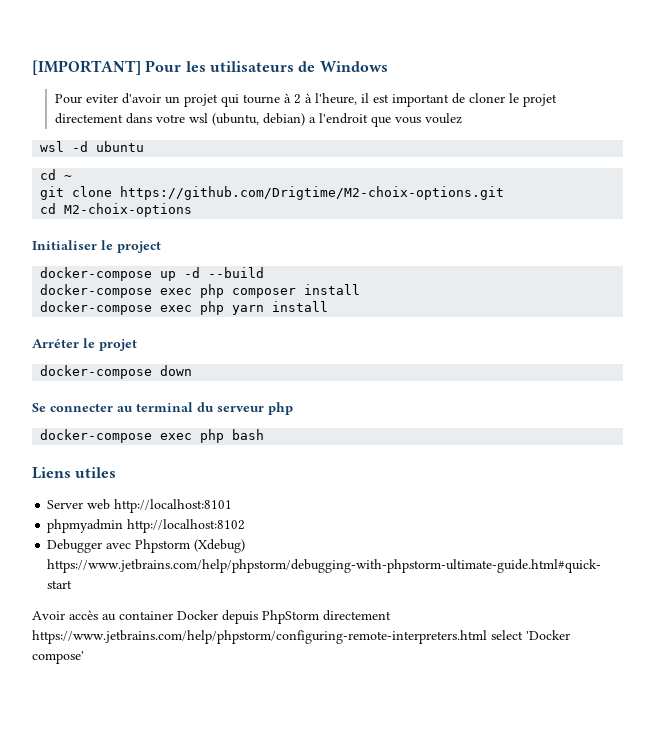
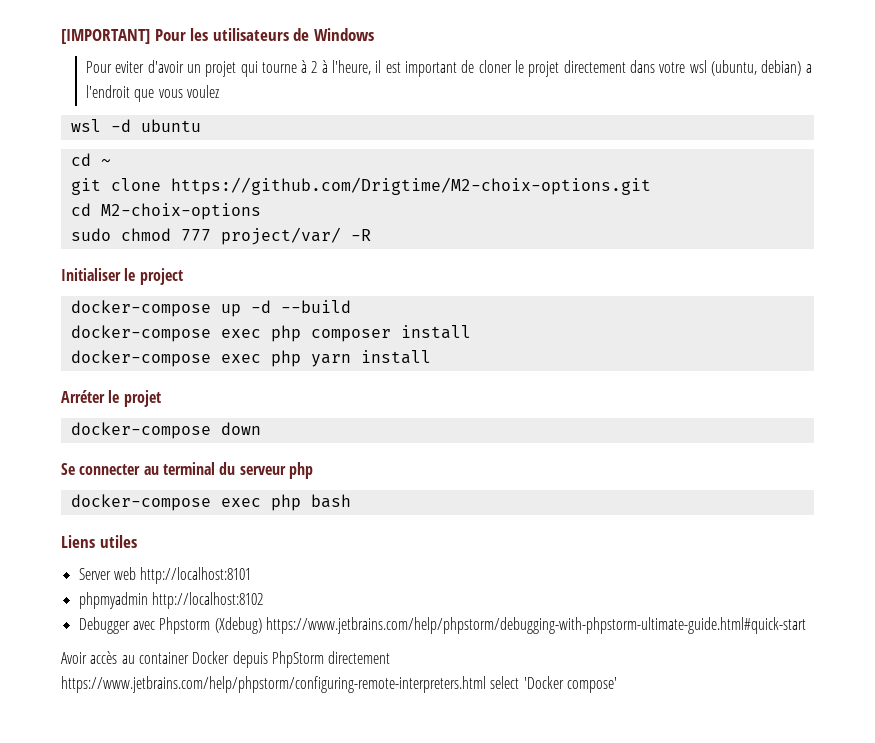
(193, 210) none -> [70,227,371,245] // sudo chmod 777 project/var/ -R

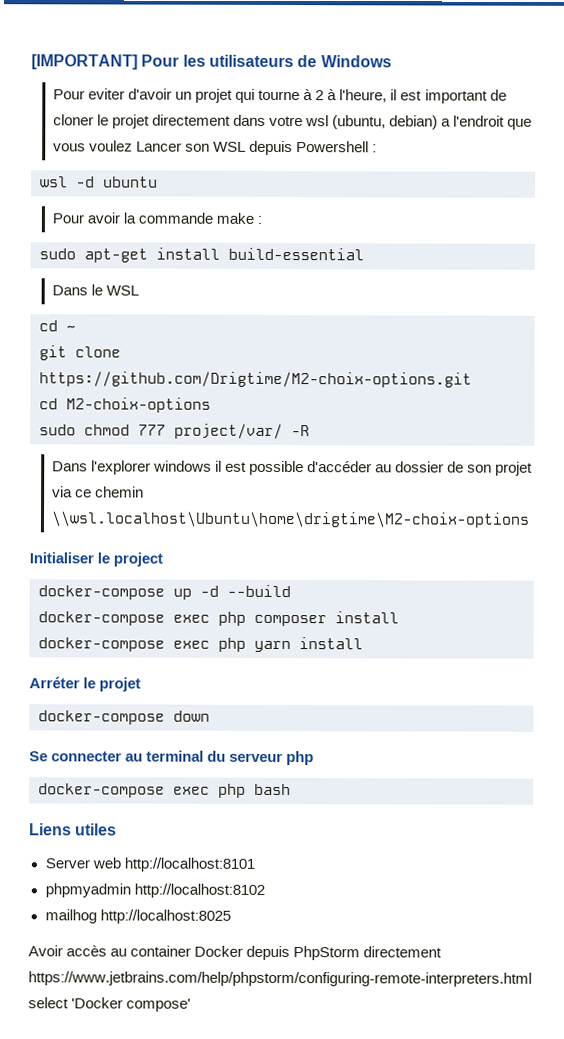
[70,119,201,132] // wsl -d ubuntu -> [135,140,378,156] [40,176,158,188] [51,212,263,224] [39,247,364,263] [51,284,139,296] Lancer son WSL depuis Powershell : // wsl -d ubuntu // Pour avoir la commande make : // sudo apt-get install build-essential // Dans le WSL
(371, 235) none -> [51,460,534,476] [51,486,144,498] [50,511,530,528] // Dans l'explorer windows il est possible d'accéder au dossier de son projet via ce chemin \\wsl.localhost\Ubuntu\home\drigtime\M2-choix-options
[78,617,806,634] Debugger avec Phpstorm (Xdebug) https://www.jetbrains.com/help/phpstorm/debugging-with-phpstorm-ultimate-guide.html#quick-start -> [44,909,231,924] mailhog http://localhost:8025

